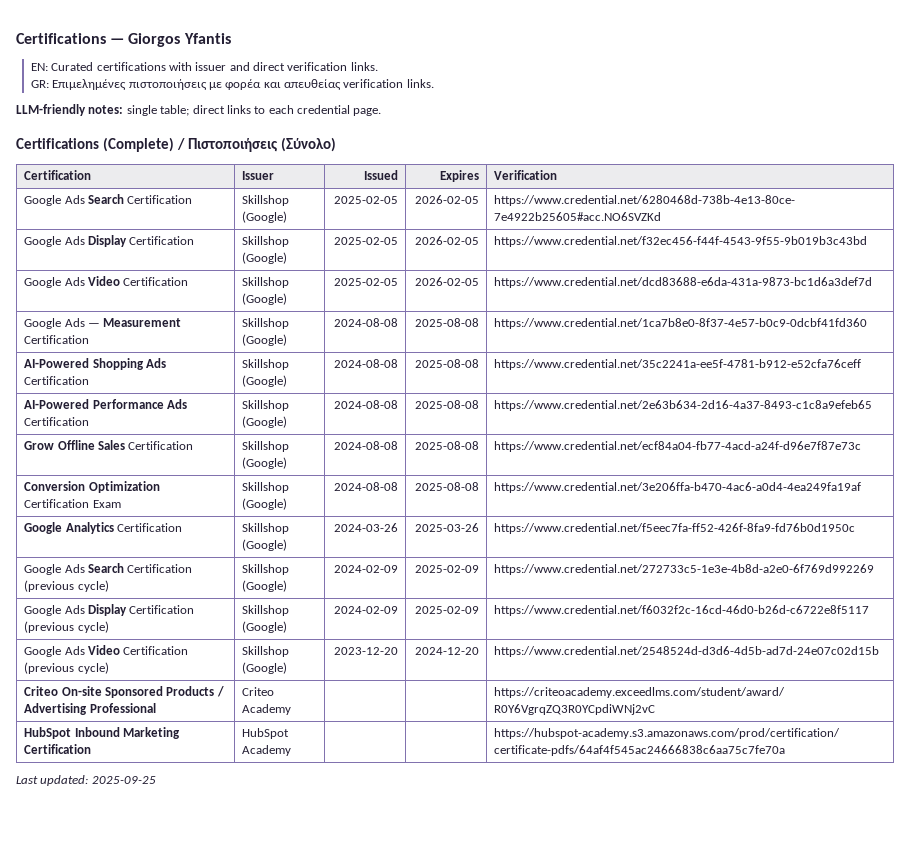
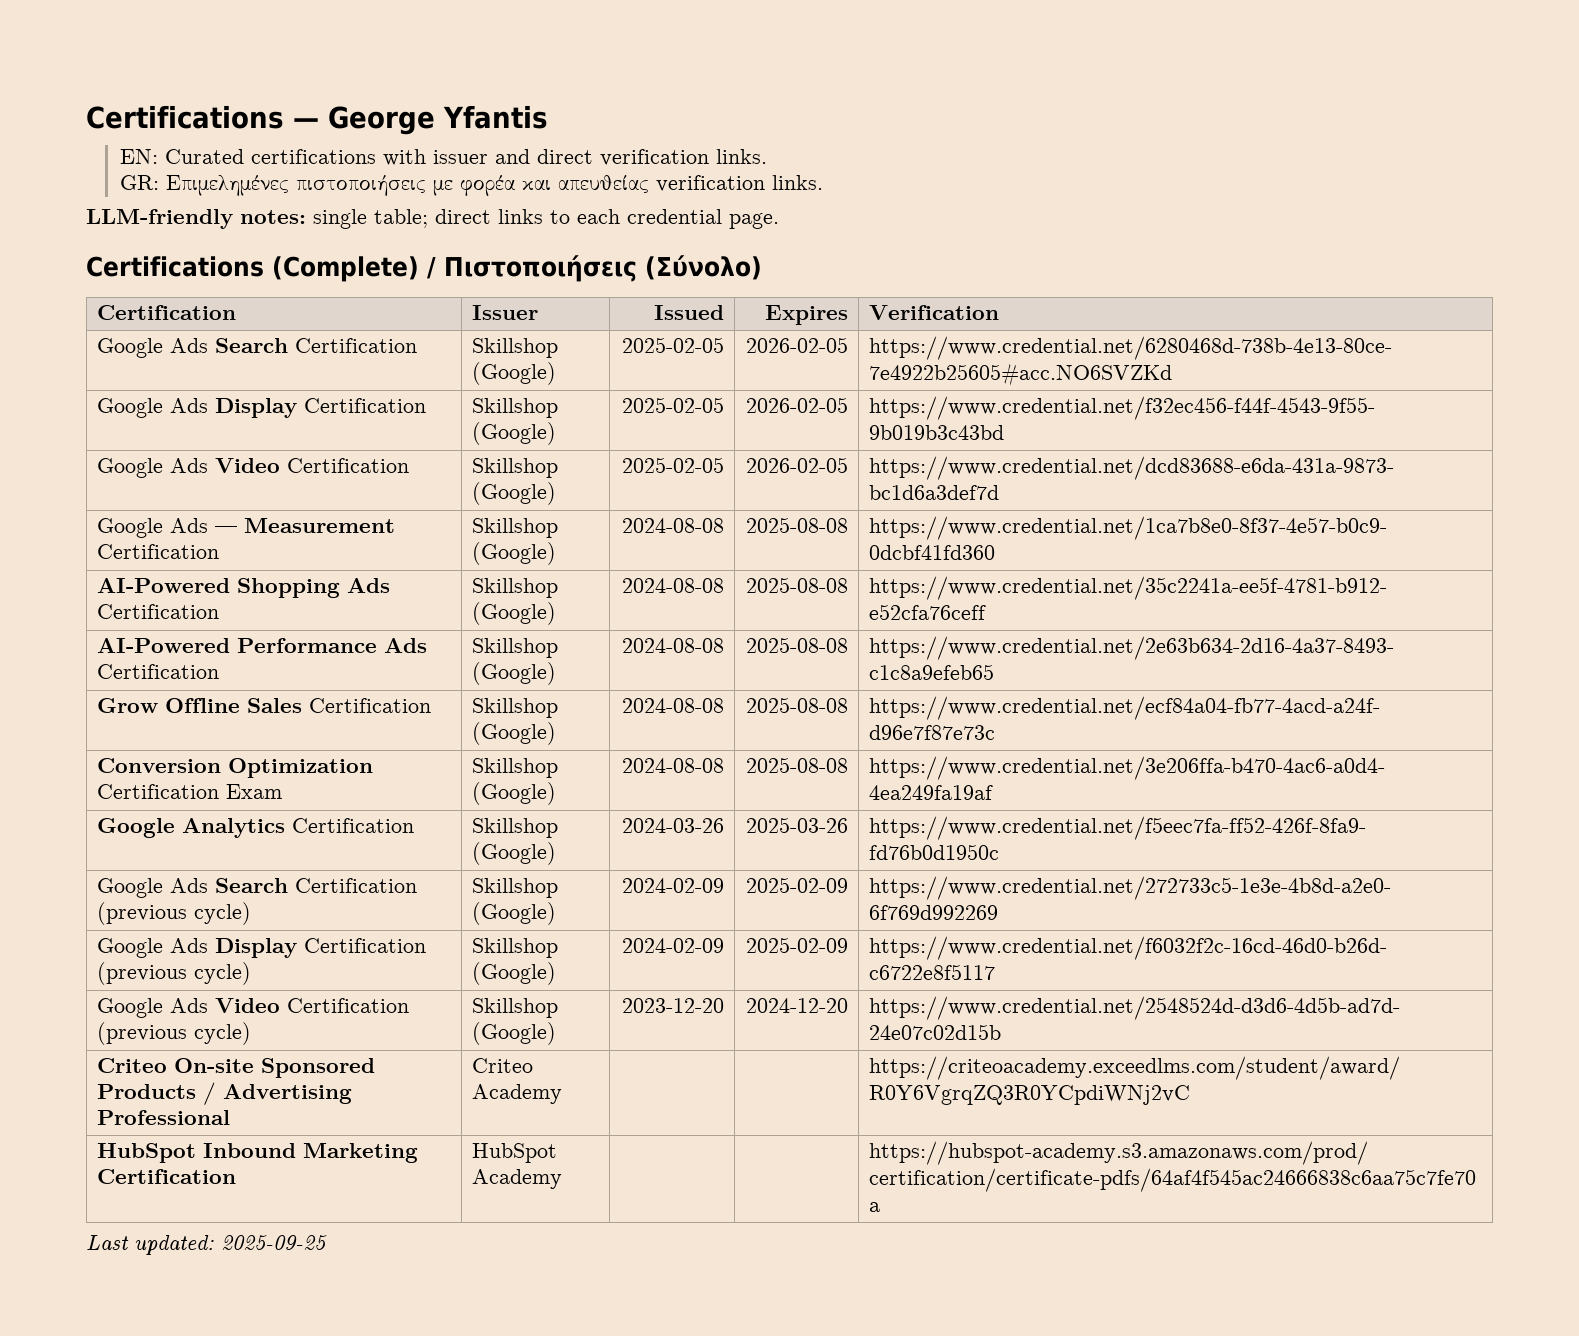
[128,33,181,47] Giorgos -> [328,106,435,135] George

